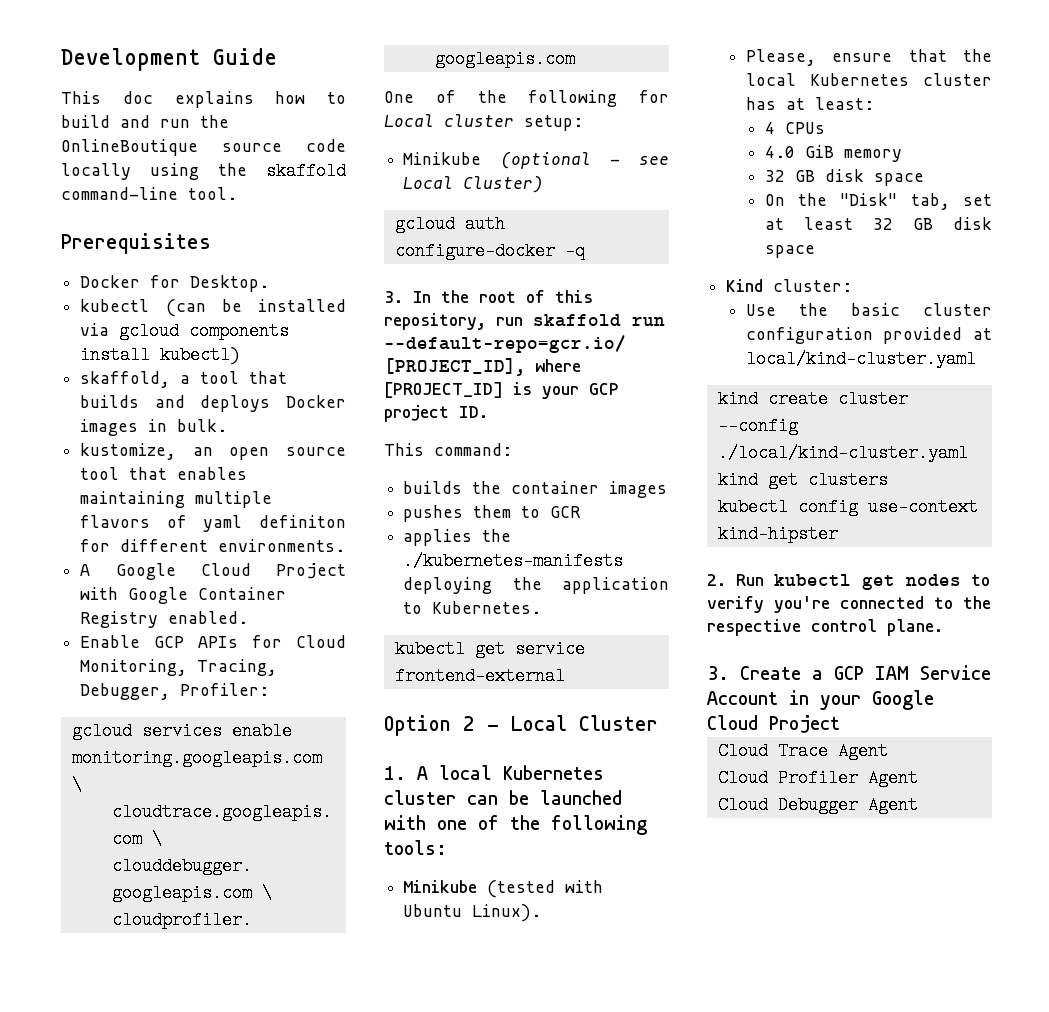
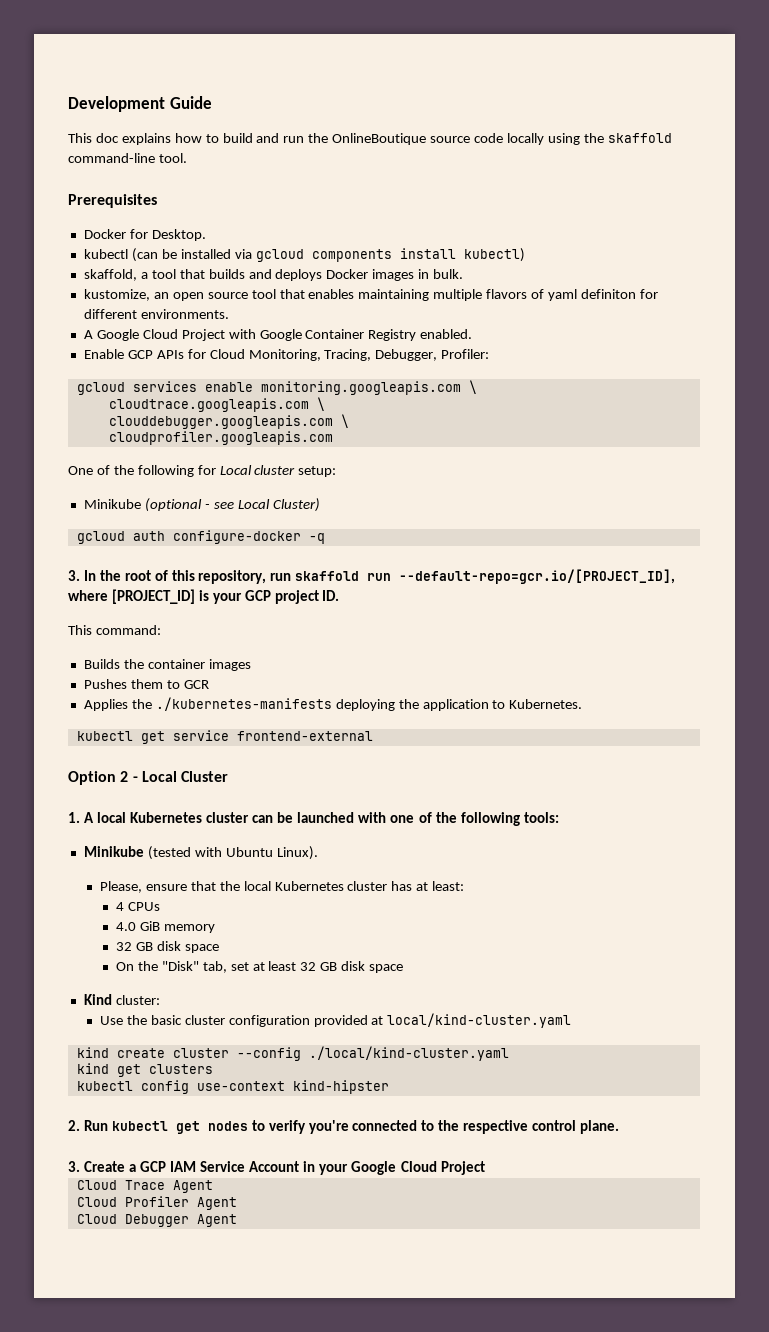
[403,481,463,494] builds -> [83,659,120,669] Builds
[403,505,464,522] pushes -> [83,679,127,689] Pushes
[403,529,473,546] applies -> [83,699,128,711] Applies

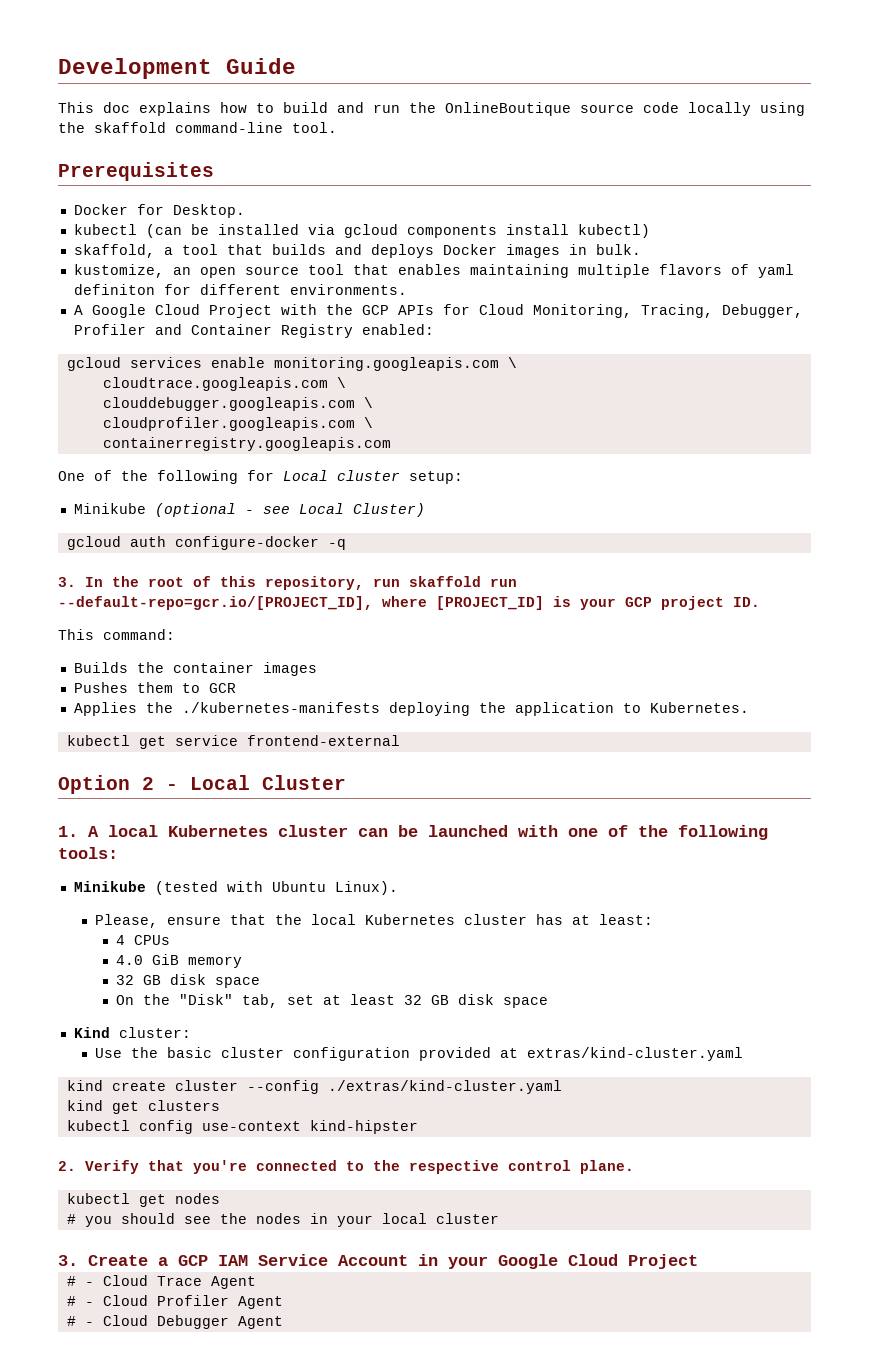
[259,329,473,341] [83,349,124,359] Google Container Registry enabled. // Enable -> [325,304,353,315] the
[441,349,490,359] Profiler: -> [73,324,434,338] Profiler and Container Registry enabled:
(333, 438) none -> [363,417,373,428] [102,437,391,451] \ // containerregistry.googleapis.com
[387,1013,572,1028] local/kind-cluster.yaml -> [526,1047,743,1061] extras/kind-cluster.yaml
[308,1046,509,1061] ./local/kind-cluster.yaml -> [327,1080,562,1094] ./extras/kind-cluster.yaml
[83,1120,306,1134] Run kubectl get nodes to verify -> [85,1160,184,1174] Verify that
(620, 1127) none -> [66,1193,220,1207] [66,1213,499,1227] // kubectl get nodes // # you should see the nodes in your local cluster
(485, 1168) none -> [66,1276,94,1286] # -
(213, 1186) none -> [66,1296,94,1306] # -
(237, 1203) none -> [66,1316,94,1326] # -

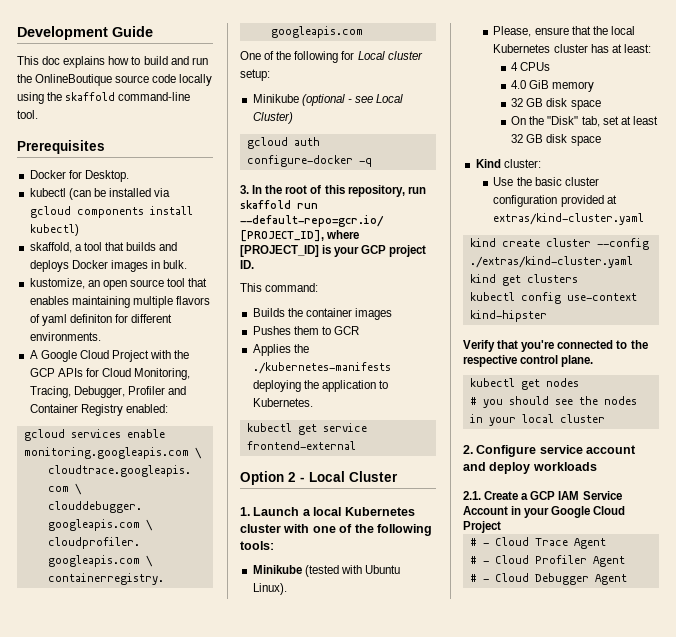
[88,825,508,837] A local Kubernetes cluster can be launched -> [253,507,415,516] [240,524,281,533] Launch a local Kubernetes cluster
[58,1161,76,1171] 2. -> (547, 316) none
[58,1255,78,1266] 3. -> [463,445,637,457] [463,462,597,474] [463,491,481,500] 2. Configure service account and deploy workloads // 2.1.

